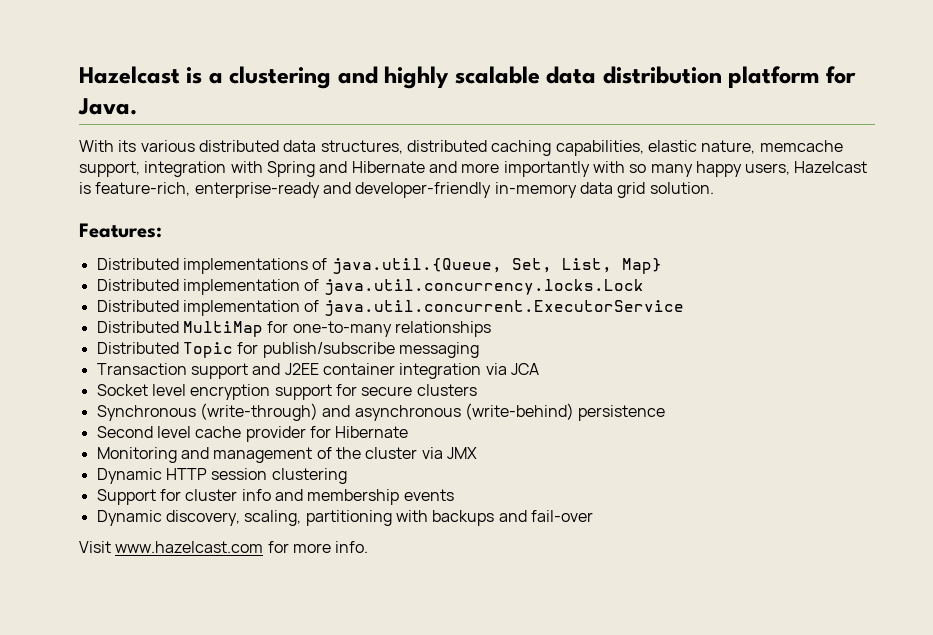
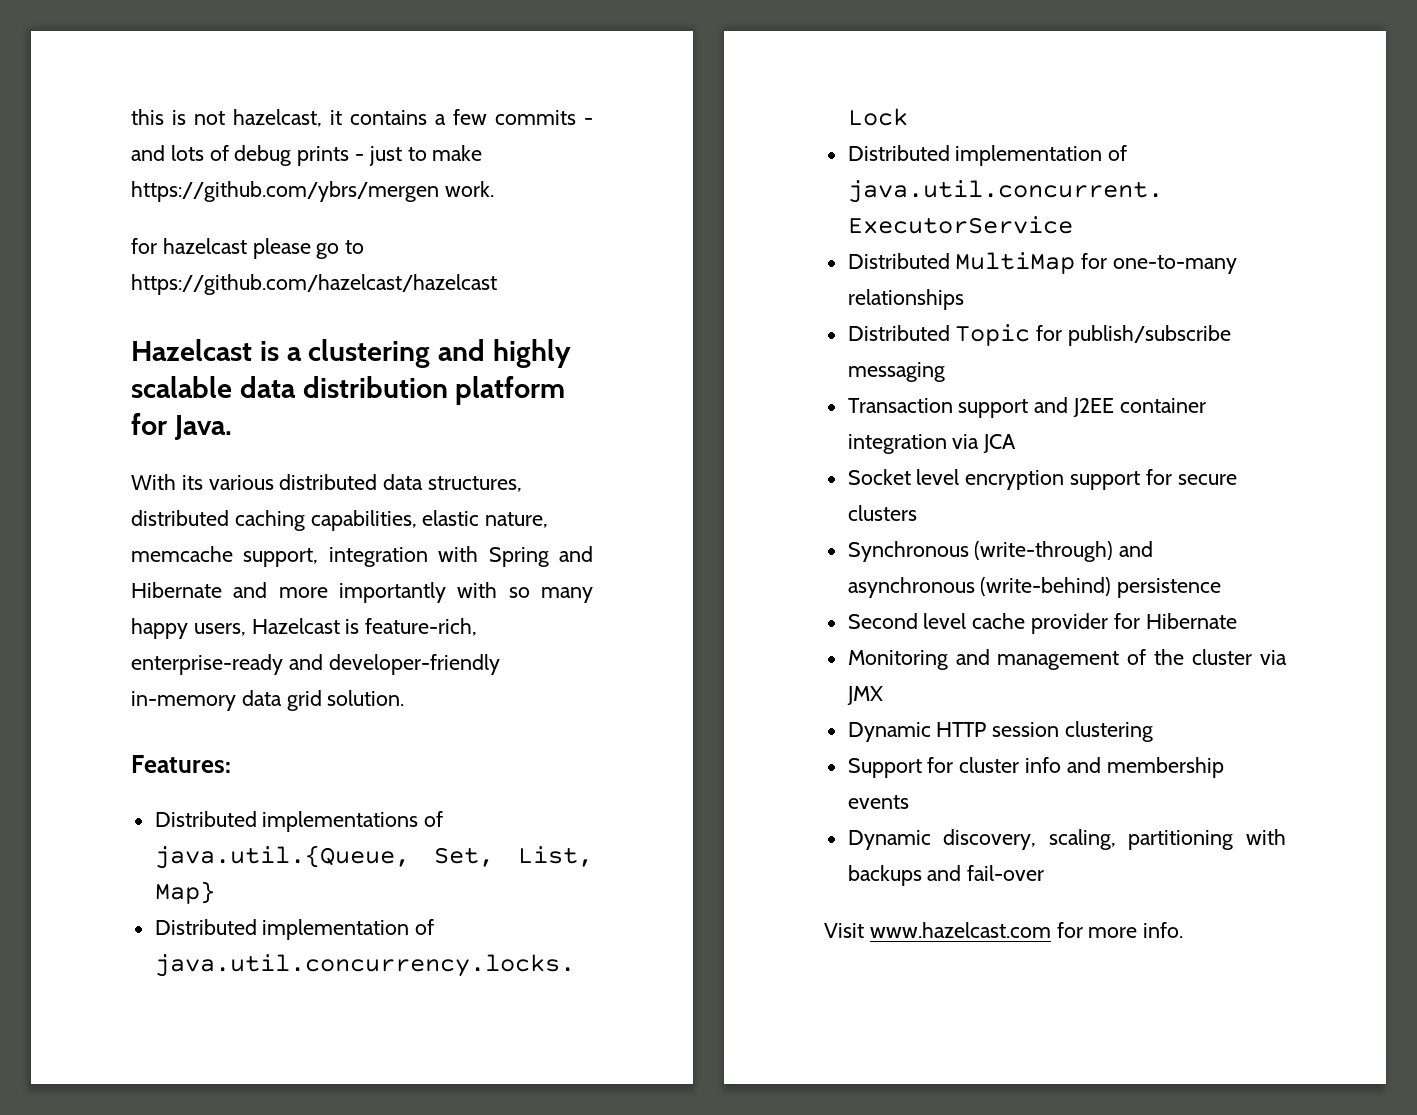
(79, 75) none -> [131,109,593,127] [131,145,483,166] [131,181,494,202] [131,238,365,259] [131,274,497,295] this is not hazelcast, it contains a few commits - and lots of debug prints - just to make https://github.com/ybrs/mergen work. // for hazelcast please go to https://github.com/hazelcast/hazelcast //

